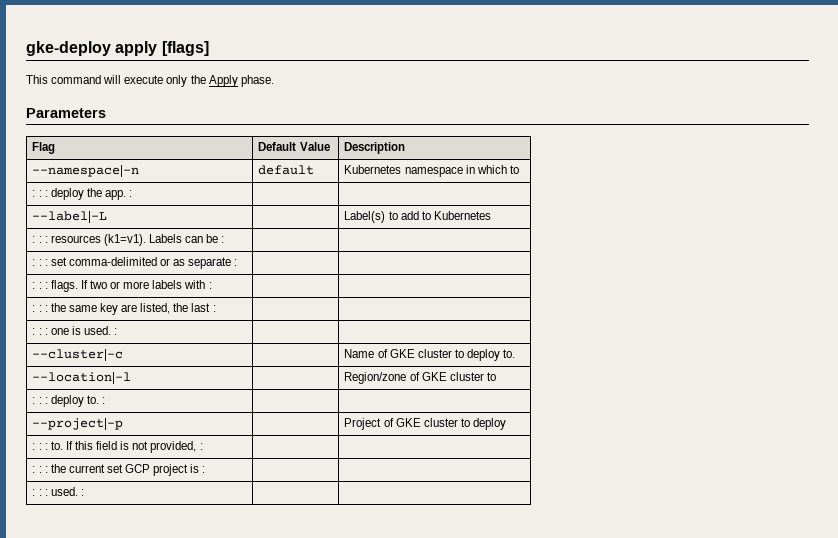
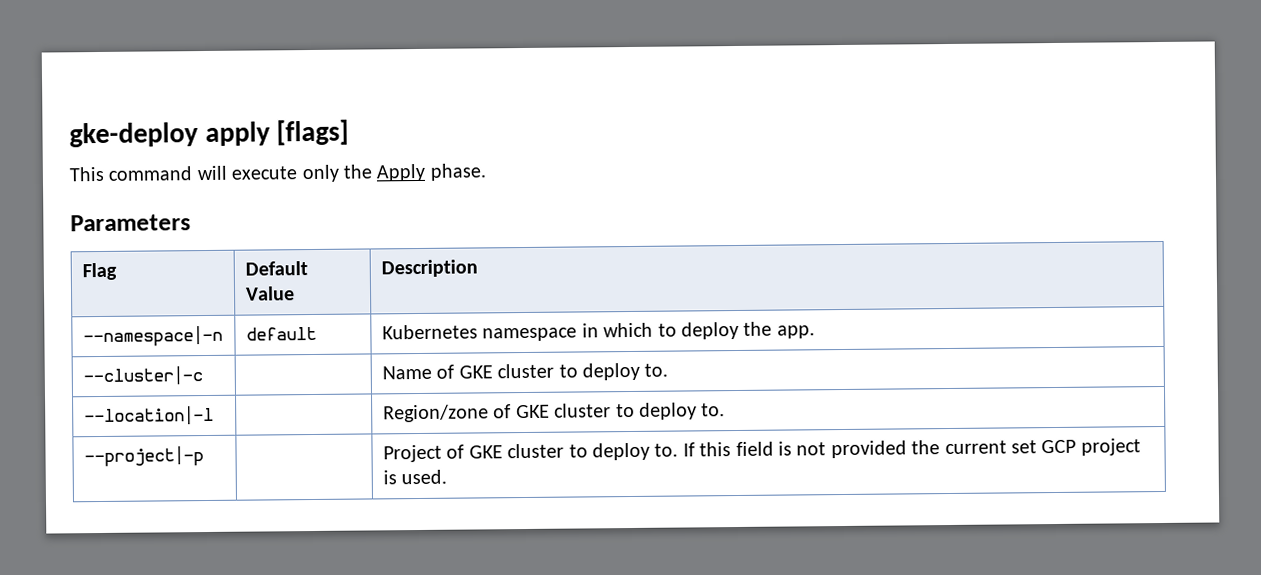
[32,190,48,197] // : : : -> (677, 330) none
[129,190,133,197] [32,211,108,223] [344,211,491,223] [32,234,225,246] [32,257,238,269] [32,280,212,292] [32,303,216,315] [32,326,118,335] : | | // --label|-L | | Label(s) to add to Kubernetes // : : : resources (k1=v1). Labels can be : | | // : : : set comma-delimited or as separate : | | // : : : flags. If two or more labels with : | | // : : : the same key are listed, the last : | | // : : : one is used. : | | -> (815, 332) none
[32,395,105,407] // : : : deploy to. : | | -> [638,402,726,420] deploy to.
[32,443,48,450] // : : : -> (650, 451) none
[150,441,203,453] [32,466,48,473] provided, : | | // : : : -> [830,440,907,459] provided
[202,466,206,473] [32,487,84,496] : | | // : : : used. : | | -> [401,469,448,485] used.

